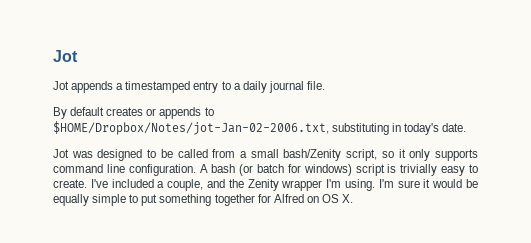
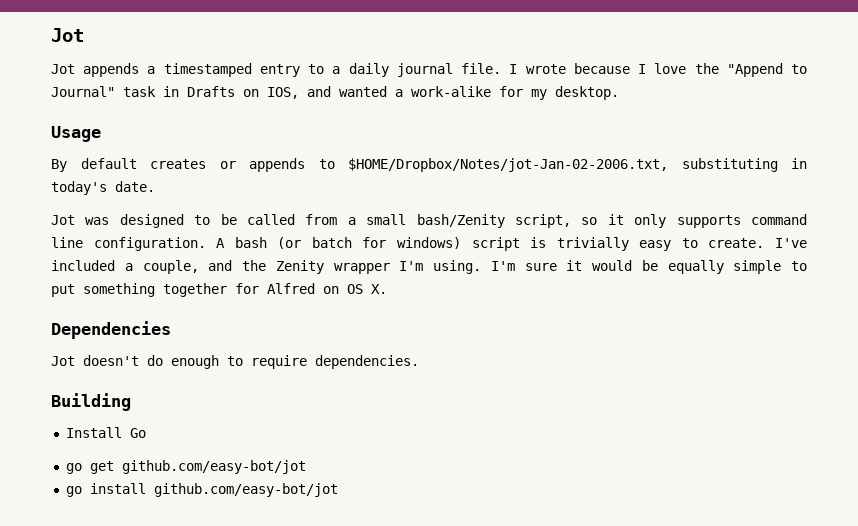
(325, 85) none -> [509,63,808,77] [51,86,619,100] [51,126,101,142] I wrote because I love the "Append to Journal" task in Drafts on IOS, and wanted a work-alike for my desktop. // Usage
(354, 198) none -> [51,321,171,339] [51,355,419,369] [51,393,131,411] [65,427,146,438] [65,460,306,474] [65,483,338,497] // Dependencies // Jot doesn't do enough to require dependencies. // Building // Install Go // go get github.com/easy-bot/jot // go install github.com/easy-bot/jot

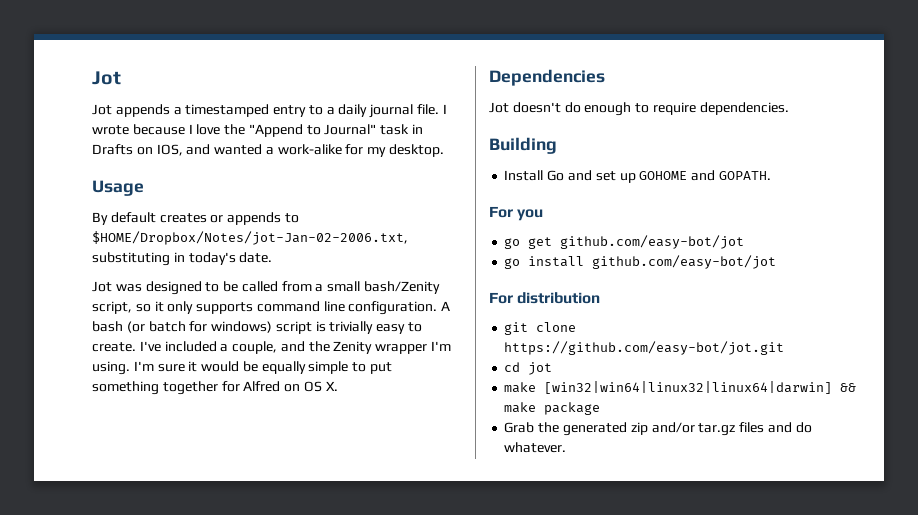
(146, 433) none -> [567,170,771,183] [489,206,544,221] and set up GOHOME and GOPATH. // For you
(338, 490) none -> [489,292,601,304] [504,322,577,335] [504,341,785,355] [504,362,553,375] [504,381,857,394] [504,402,601,415] [504,422,812,436] [504,442,567,453] // For distribution // git clone https://github.com/easy-bot/jot.git // cd jot // make [win32|win64|linux32|linux64|darwin] && make package // Grab the generated zip and/or tar.gz files and do whatever.

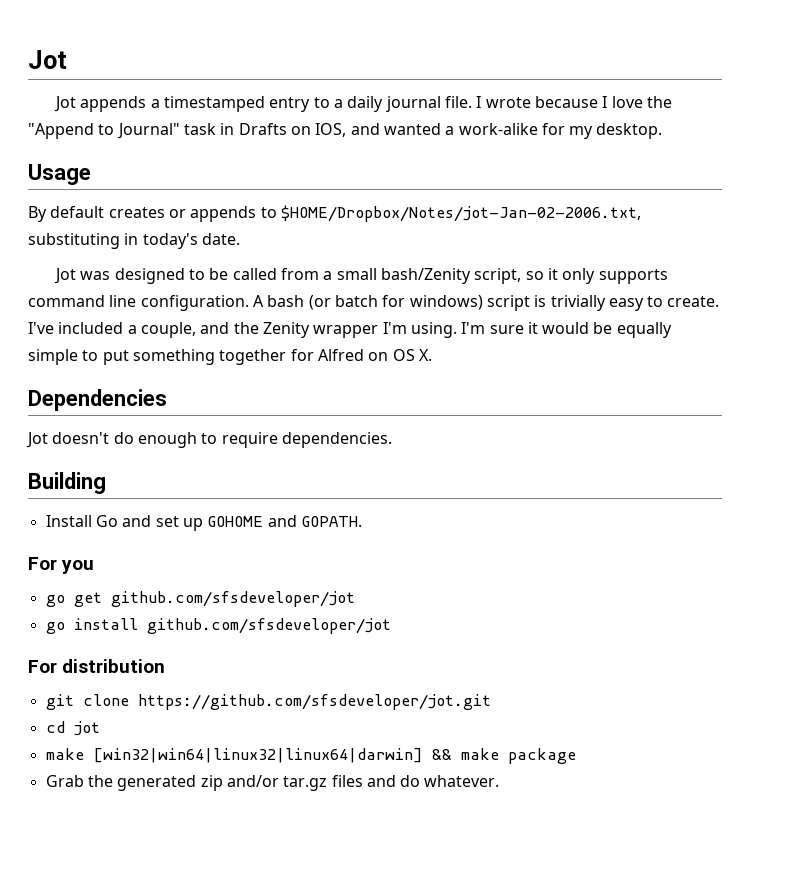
[560,235,745,249] github.com/easy-bot/jot -> [110,591,355,607] github.com/sfsdeveloper/jot
[592,255,777,269] github.com/easy-bot/jot -> [146,618,391,634] github.com/sfsdeveloper/jot
[504,341,785,355] https://github.com/easy-bot/jot.git -> [137,694,491,710] https://github.com/sfsdeveloper/jot.git

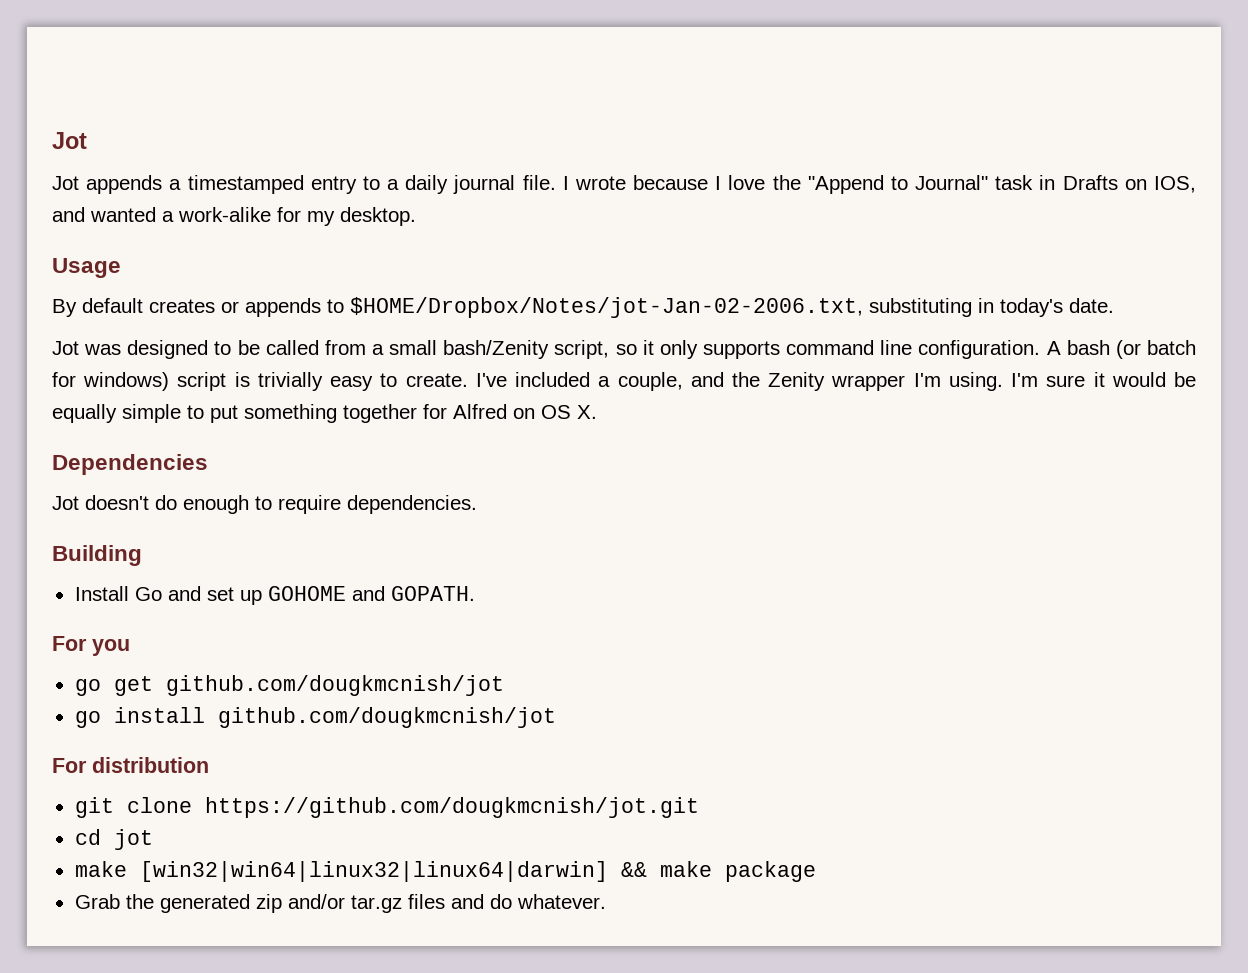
[110,591,355,607] github.com/sfsdeveloper/jot -> [165,675,504,696] github.com/dougkmcnish/jot
[146,618,391,634] github.com/sfsdeveloper/jot -> [217,707,556,728] github.com/dougkmcnish/jot
[137,694,491,710] https://github.com/sfsdeveloper/jot.git -> [204,797,699,818] https://github.com/dougkmcnish/jot.git

